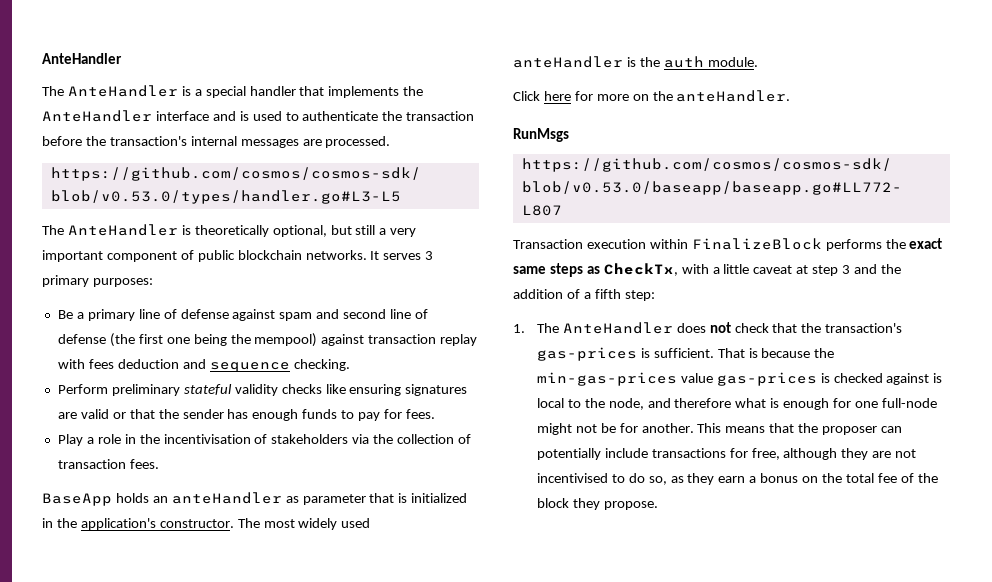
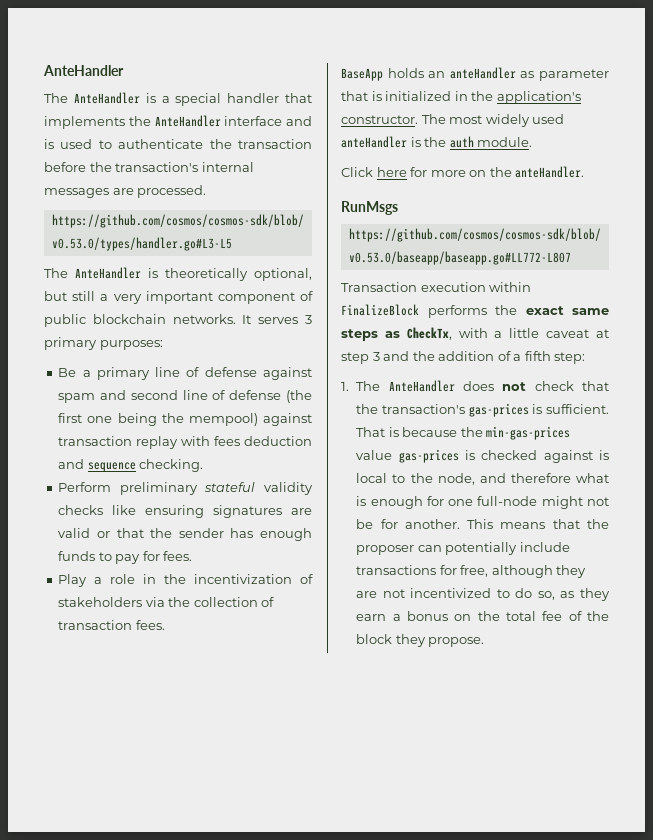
[163,434,251,444] incentivisation -> [194,574,293,584] incentivization
[536,473,608,483] incentivised -> [410,588,492,598] incentivized

